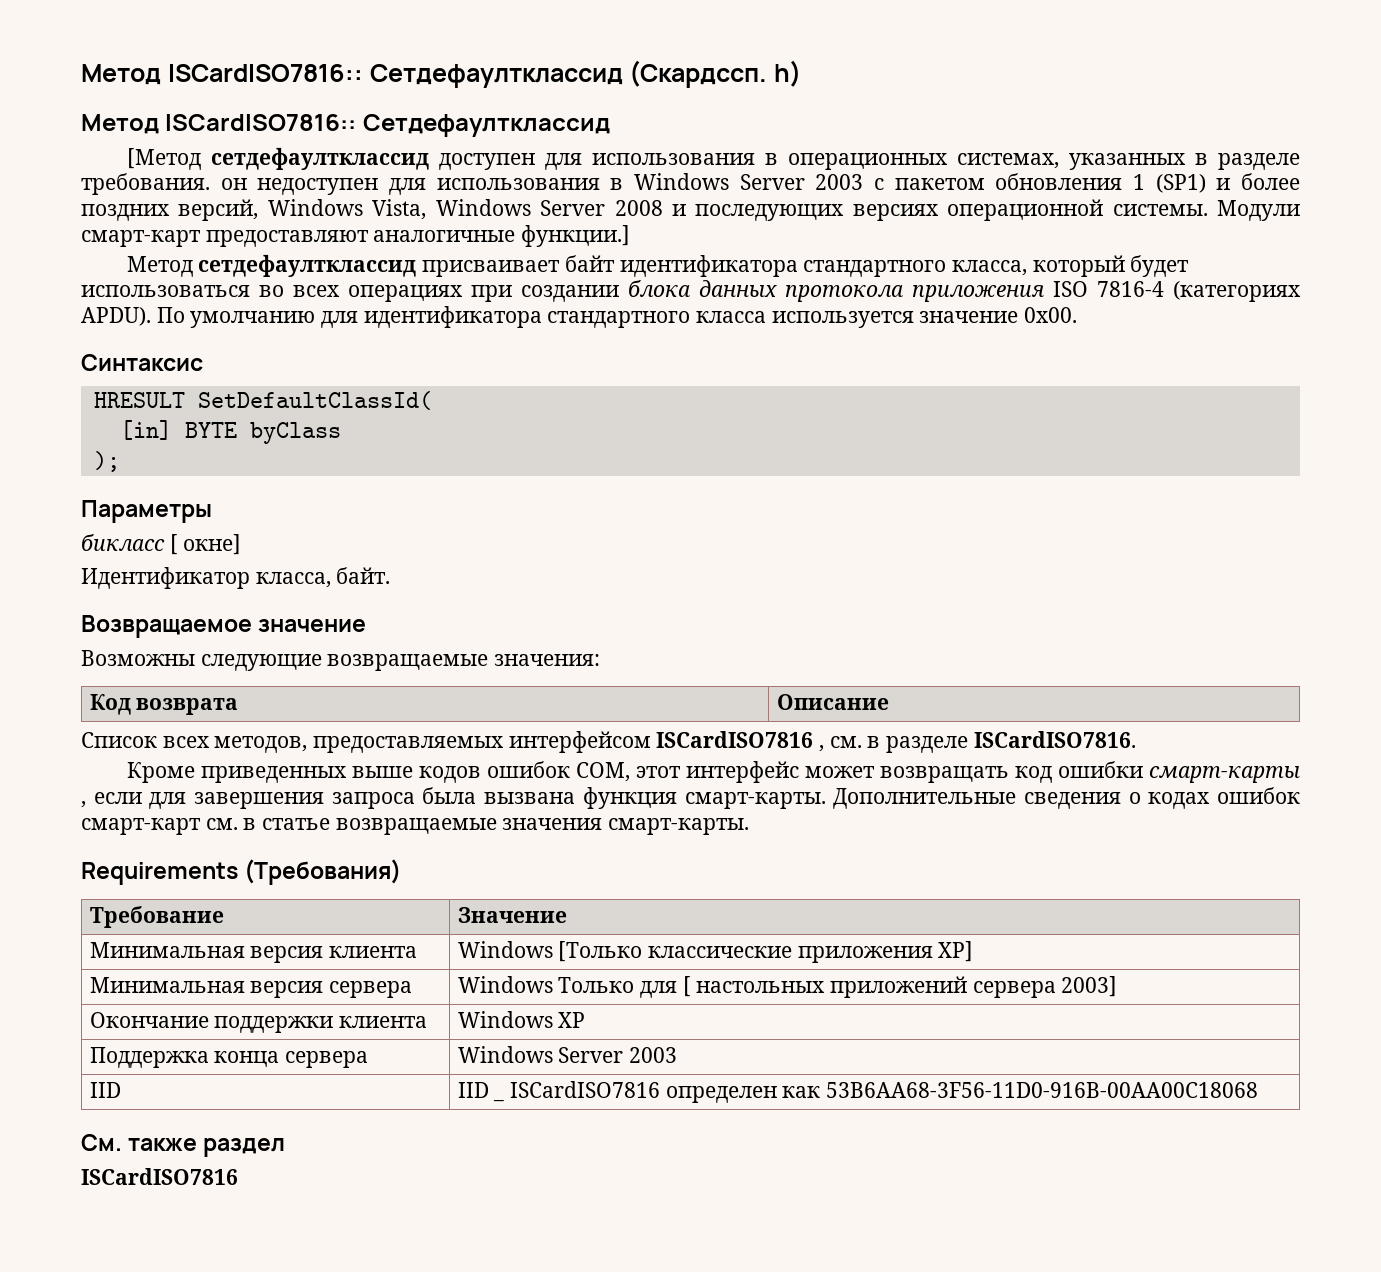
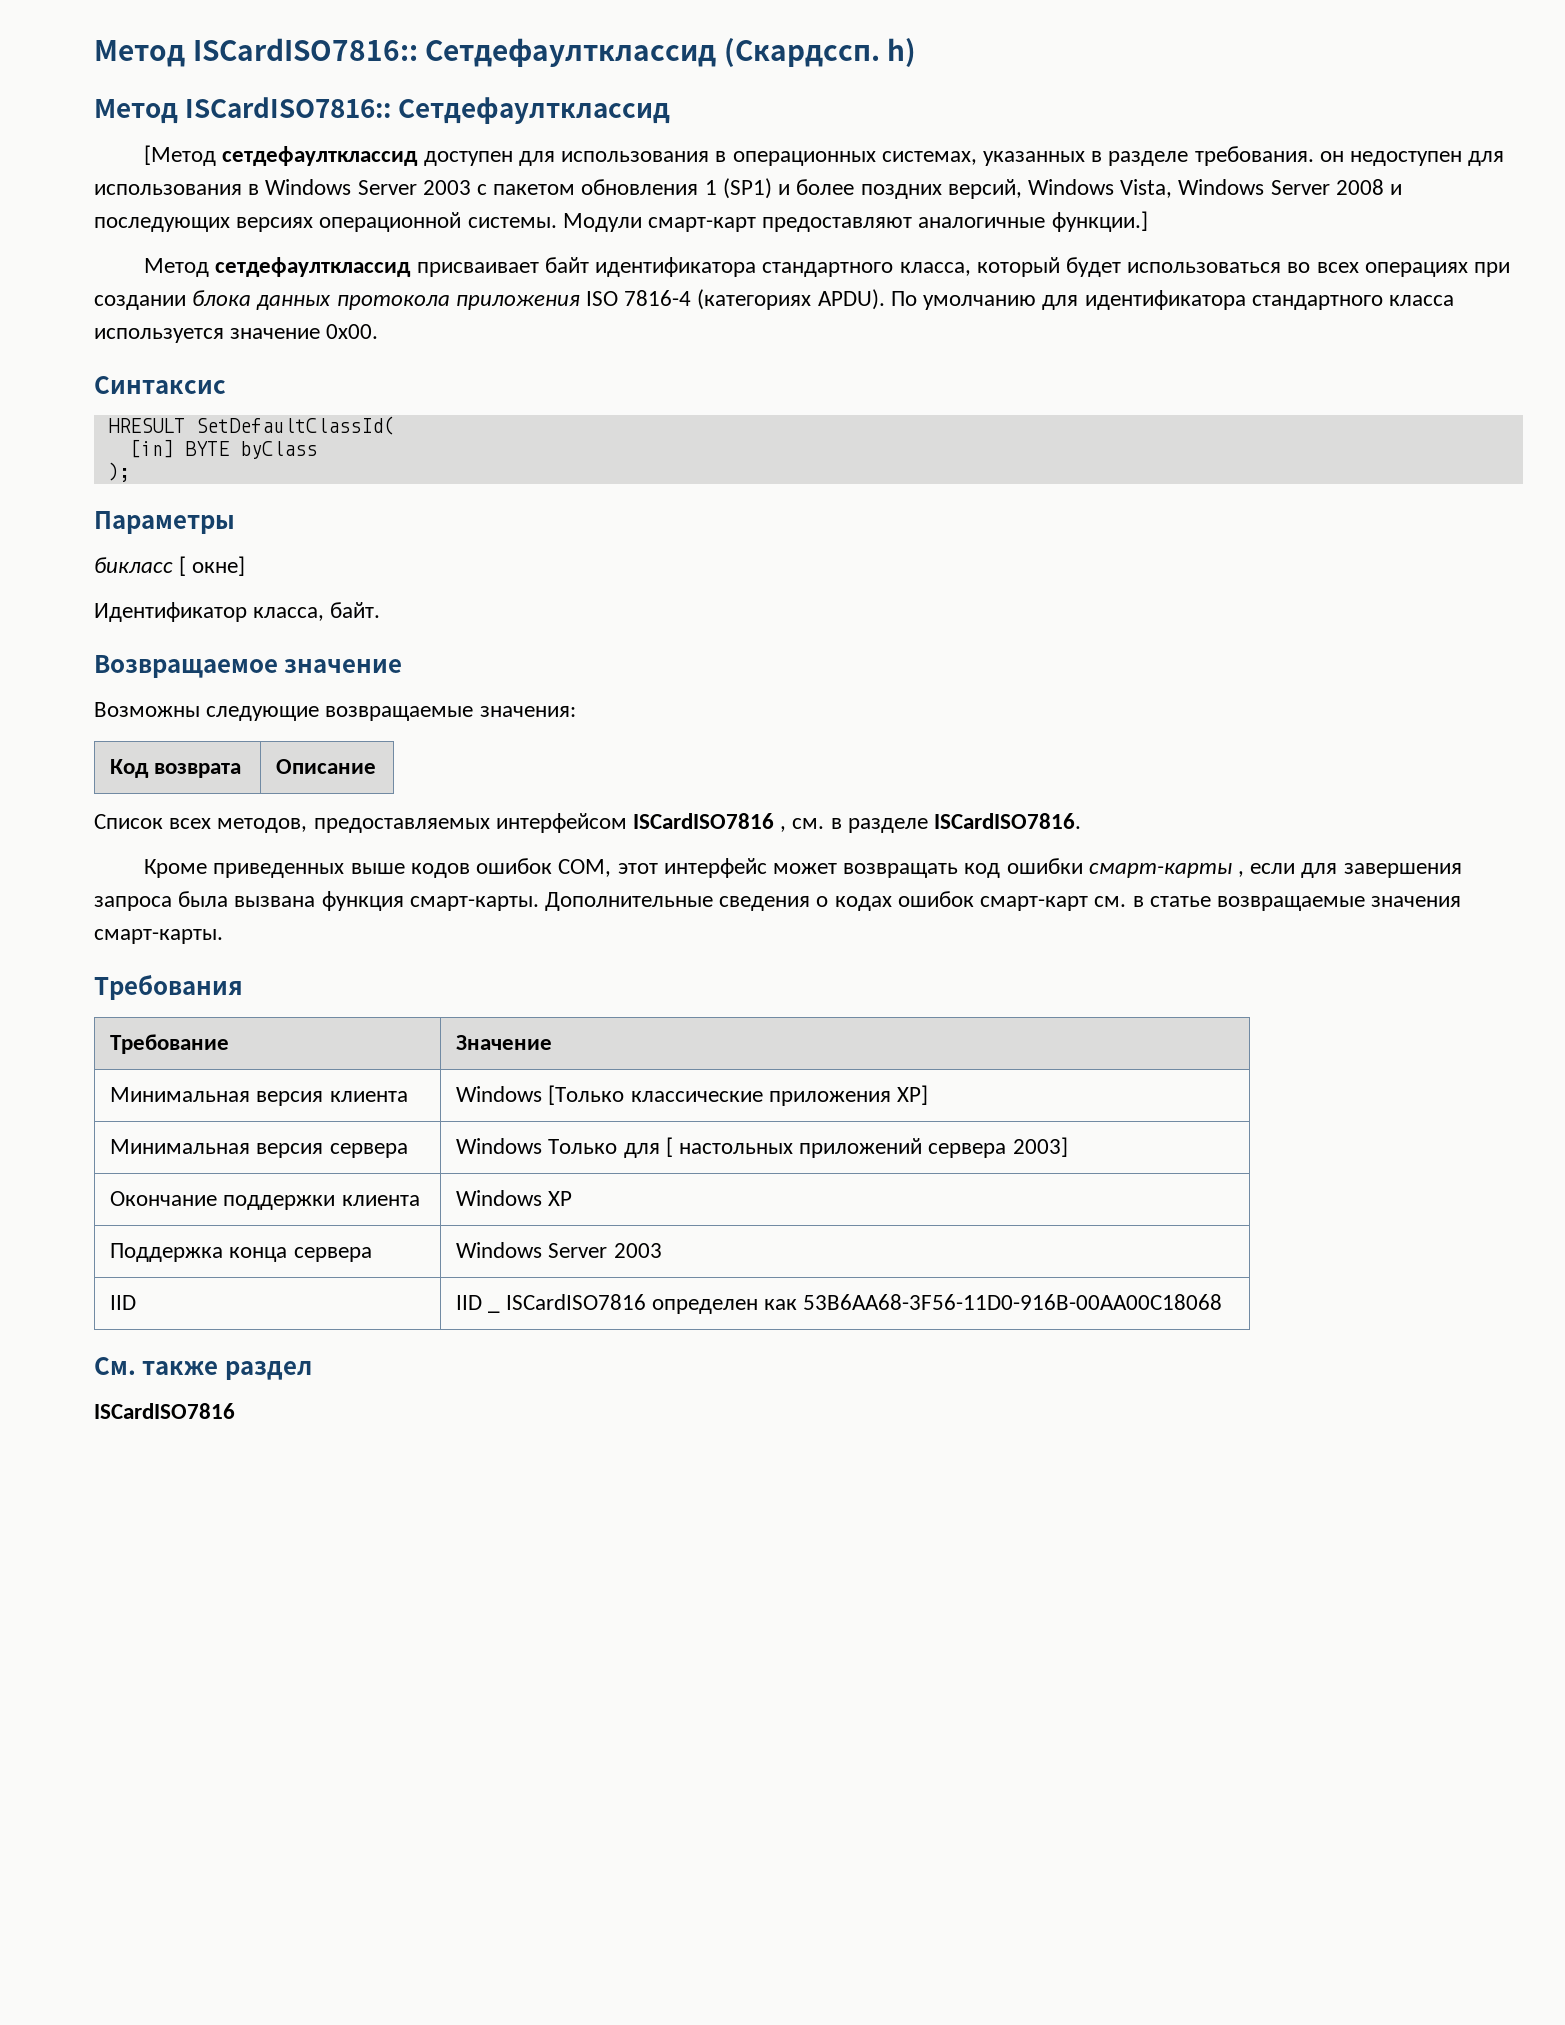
[81,859,402,885] Requirements (Требования) -> [94,974,243,1000] Требования

